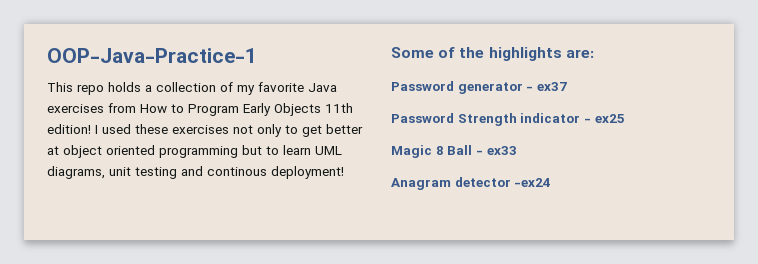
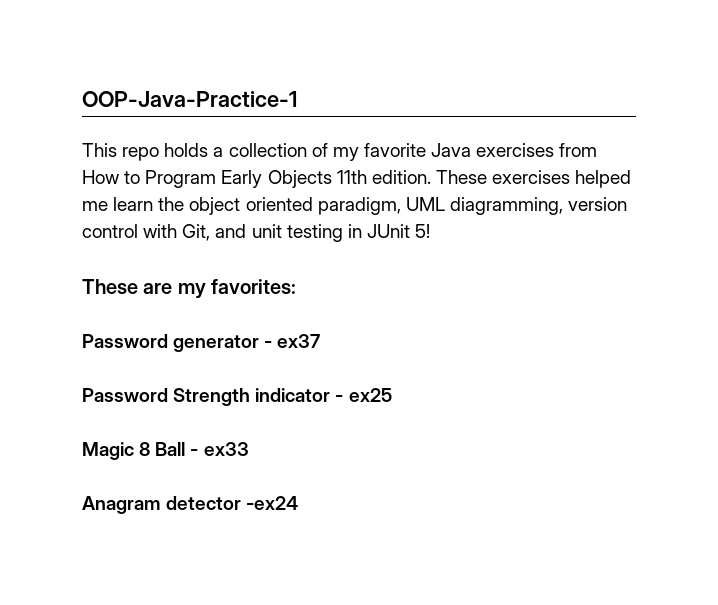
[47,124,363,137] [47,145,342,158] [47,166,344,179] [391,47,594,61] edition! I used these exercises not only to get better at object oriented programming but to learn UML diagrams, unit testing and continous deployment! // Some of the highlights are: -> [371,170,632,188] [82,197,628,215] [82,224,431,242] [82,279,297,299] edition. These exercises helped me learn the object oriented paradigm, UML diagramming, version control with Git, and unit testing in JUnit 5! // These are my favorites:

